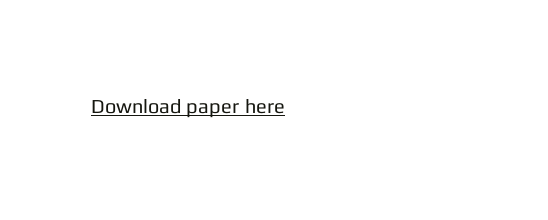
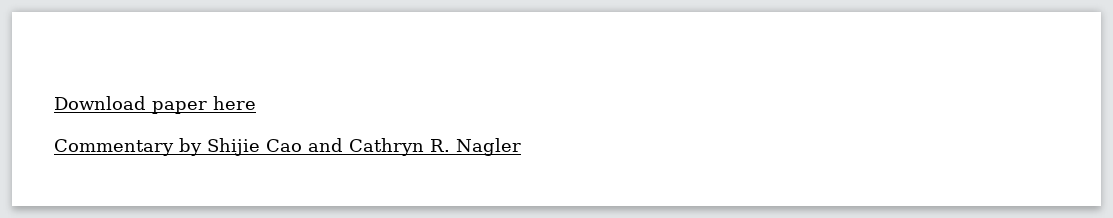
(285, 106) none -> [54,138,521,156] // Commentary by Shijie Cao and Cathryn R. Nagler

